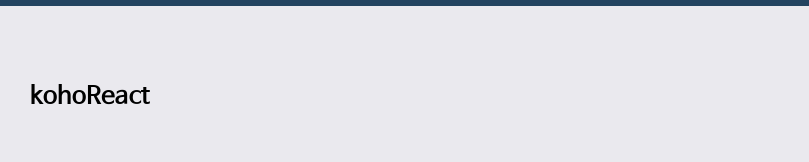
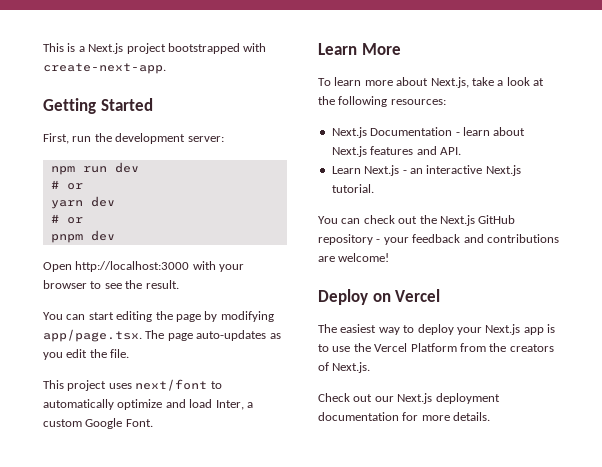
[30,84,150,105] kohoReact -> [43,43,267,54] [43,63,166,74] [43,98,153,114] [43,133,224,144] [50,162,139,175] [50,180,83,190] [50,196,115,209] [50,214,83,224] [50,230,115,243] [43,261,245,272] [43,280,179,289] [43,311,274,322] [43,329,281,342] [43,349,130,360] [43,379,222,391] [43,399,253,410] [43,418,153,429] [318,43,401,55] [318,77,544,88] [318,96,446,107] [331,127,526,138] [331,146,461,157] [331,165,521,176] [331,184,374,193] [318,215,516,226] [318,234,559,245] [318,253,390,262] [318,289,441,305] [318,324,555,335] [318,343,554,352] [318,362,371,373] [318,393,500,404] [318,412,491,421] This is a Next.js project bootstrapped with create-next-app. // Getting Started // First, run the development server: // npm run dev // # or // yarn dev // # or // pnpm dev // Open http://localhost:3000 with your browser to see the result. // You can start editing the page by modifying app/page.tsx. The page auto-updates as you edit the file. // This project uses next/font to automatically optimize and load Inter, a custom Google Font. // Learn More // To learn more about Next.js, take a look at the following resources: // Next.js Documentation - learn about Next.js features and API. // Learn Next.js - an interactive Next.js tutorial. // You can check out the Next.js GitHub repository - your feedback and contributions are welcome! // Deploy on Vercel // The easiest way to deploy your Next.js app is to use the Vercel Platform from the creators of Next.js. // Check out our Next.js deployment documentation for more details.

